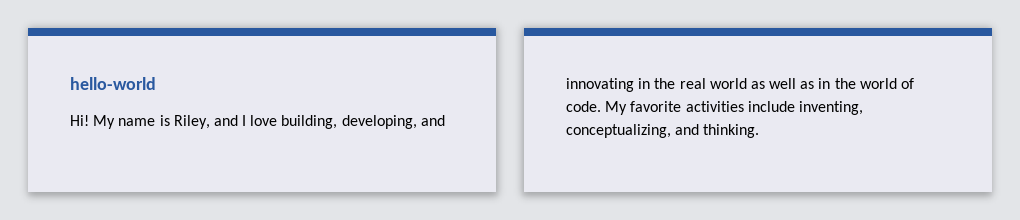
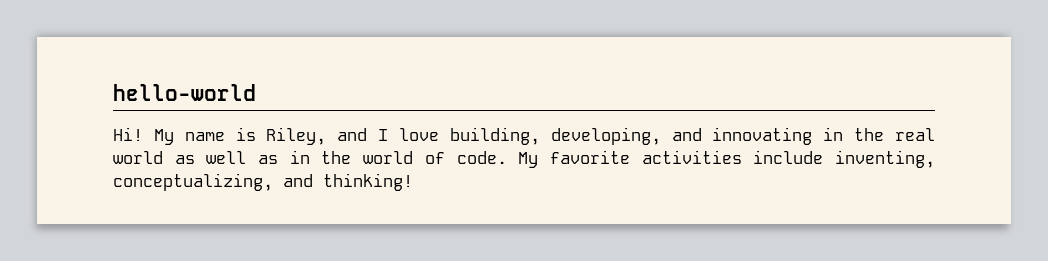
[703,124,760,138] thinking. -> [323,173,413,191] thinking!

